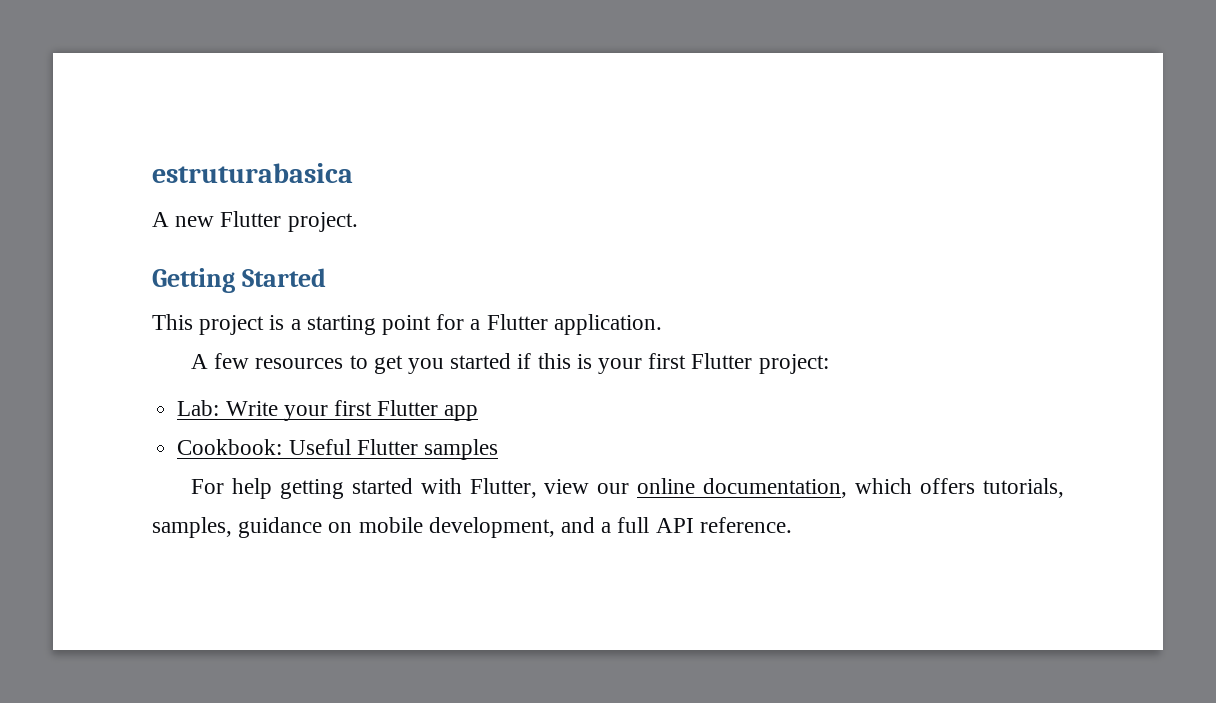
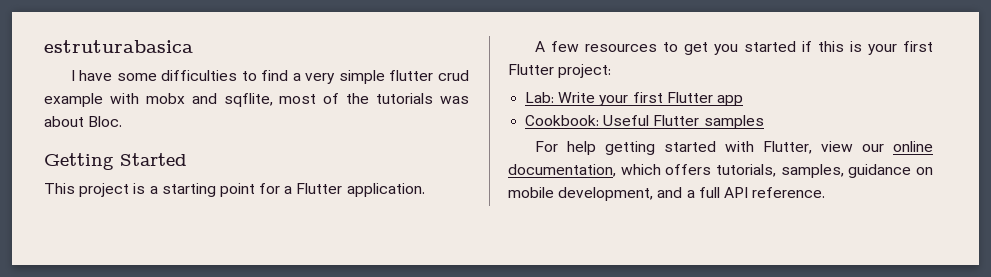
[152,211,358,232] A new Flutter project. -> [70,70,469,84] [44,93,470,107] [44,116,123,127] I have some difficulties to find a very simple flutter crud example with mobx and sqflite, most of the tutorials was about Bloc.

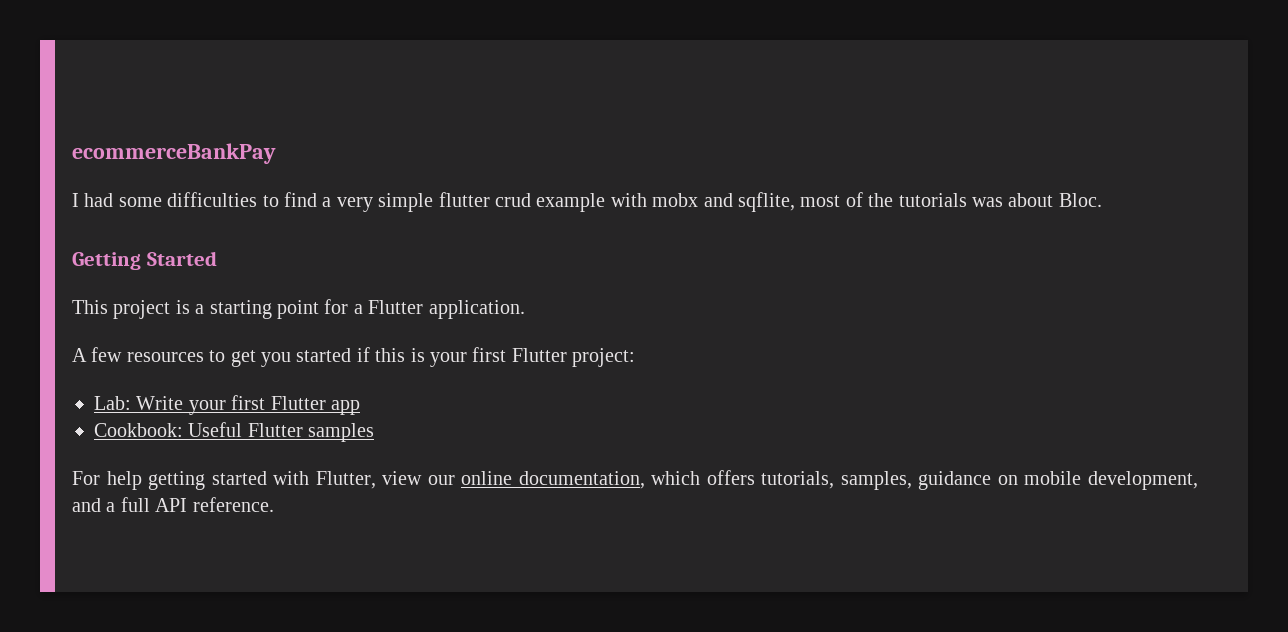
[44,40,193,53] estruturabasica -> [72,143,276,164] ecommerceBankPay
[79,70,113,81] have -> [84,193,114,207] had

